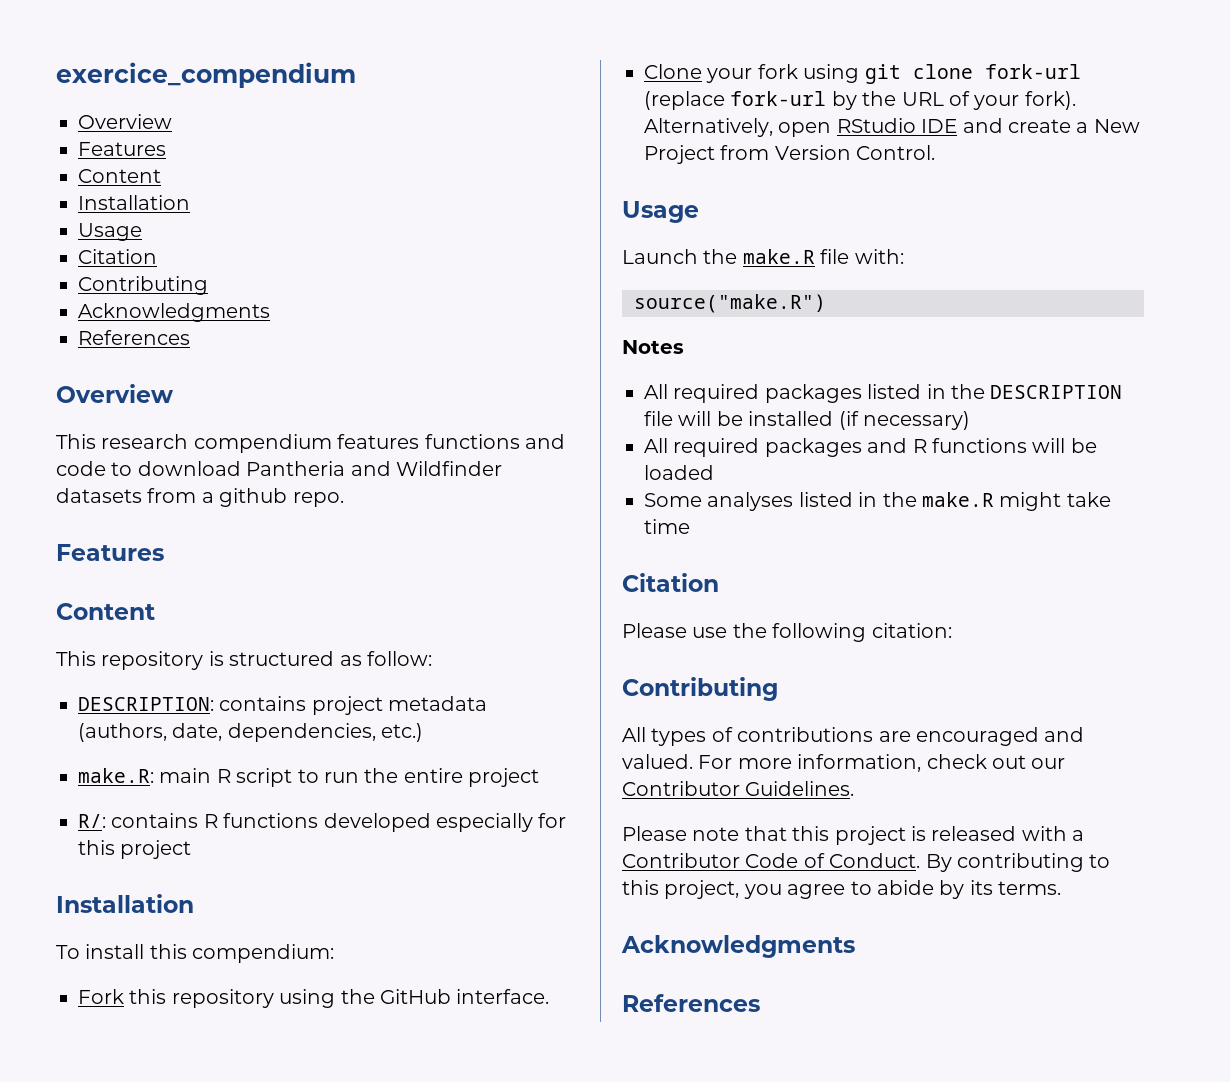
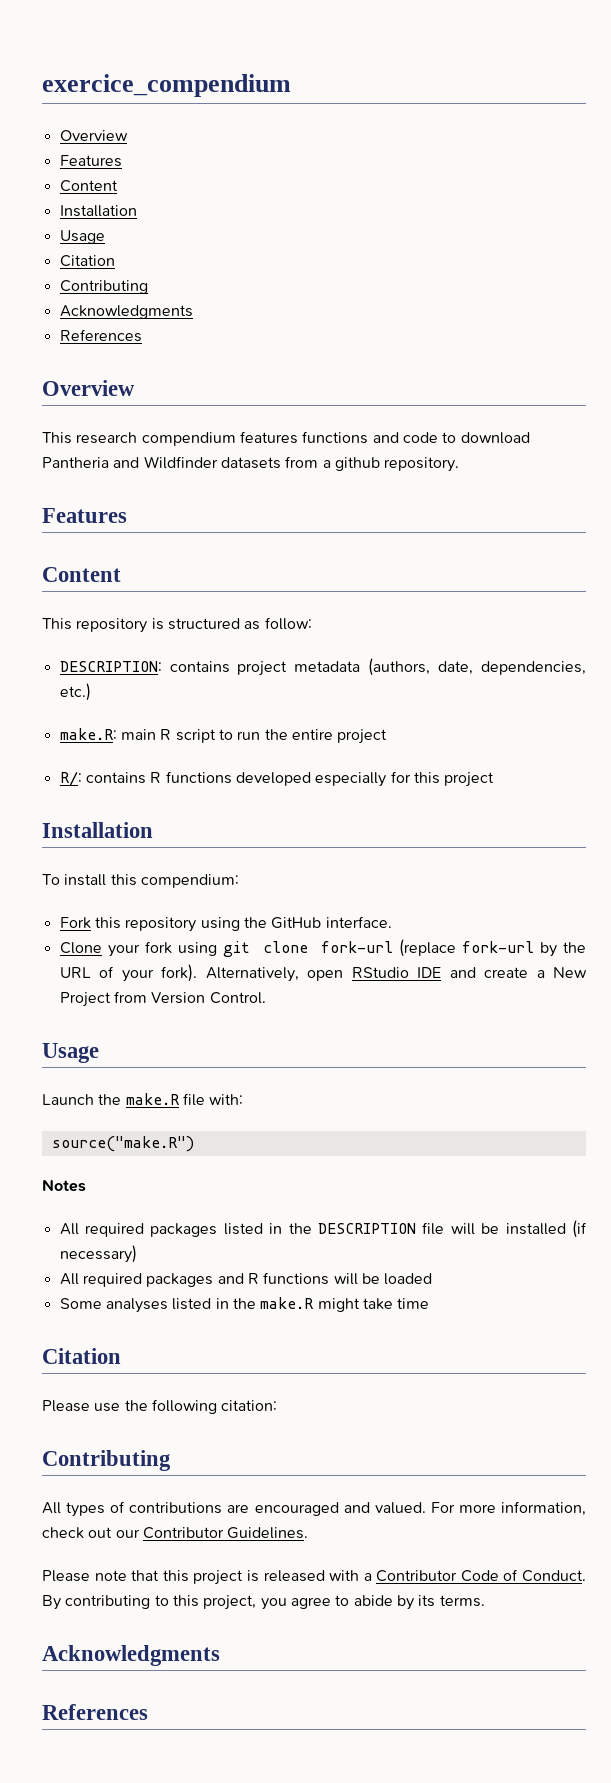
[292,492,344,507] repo. -> [384,457,460,472] repository.

